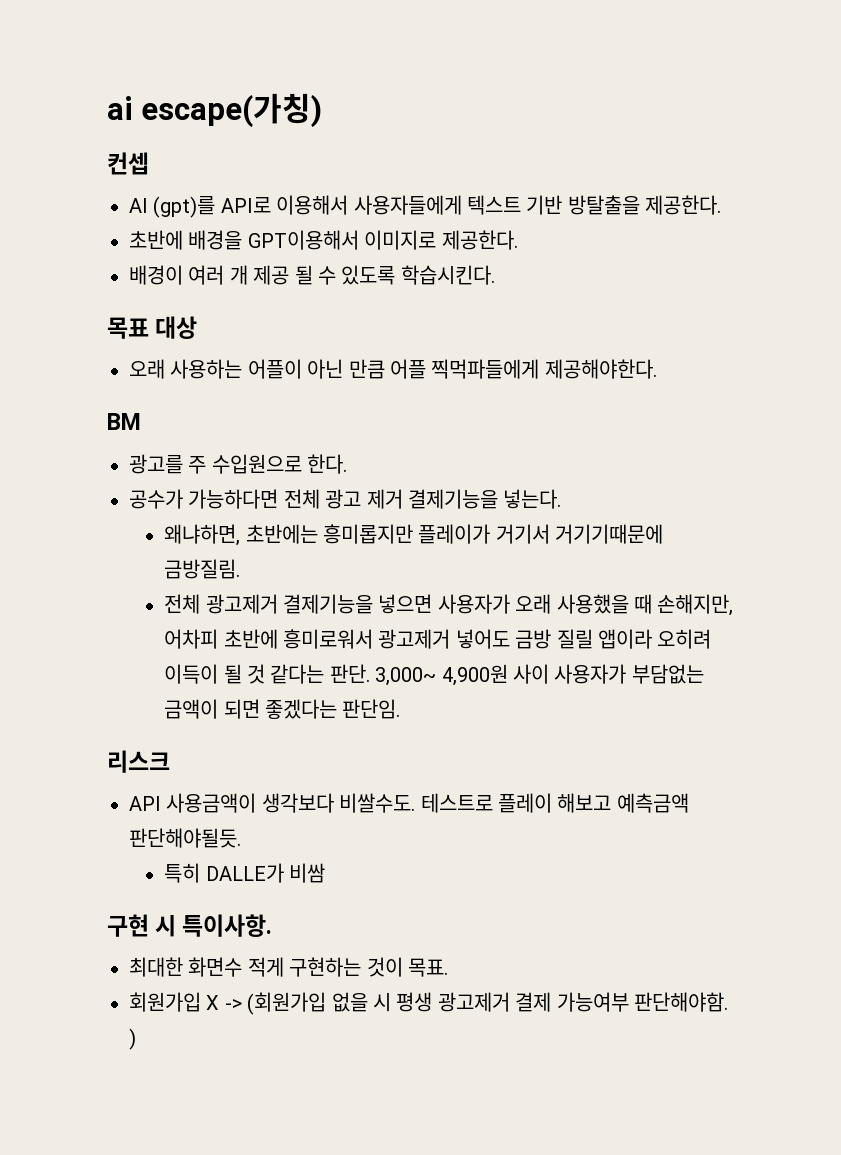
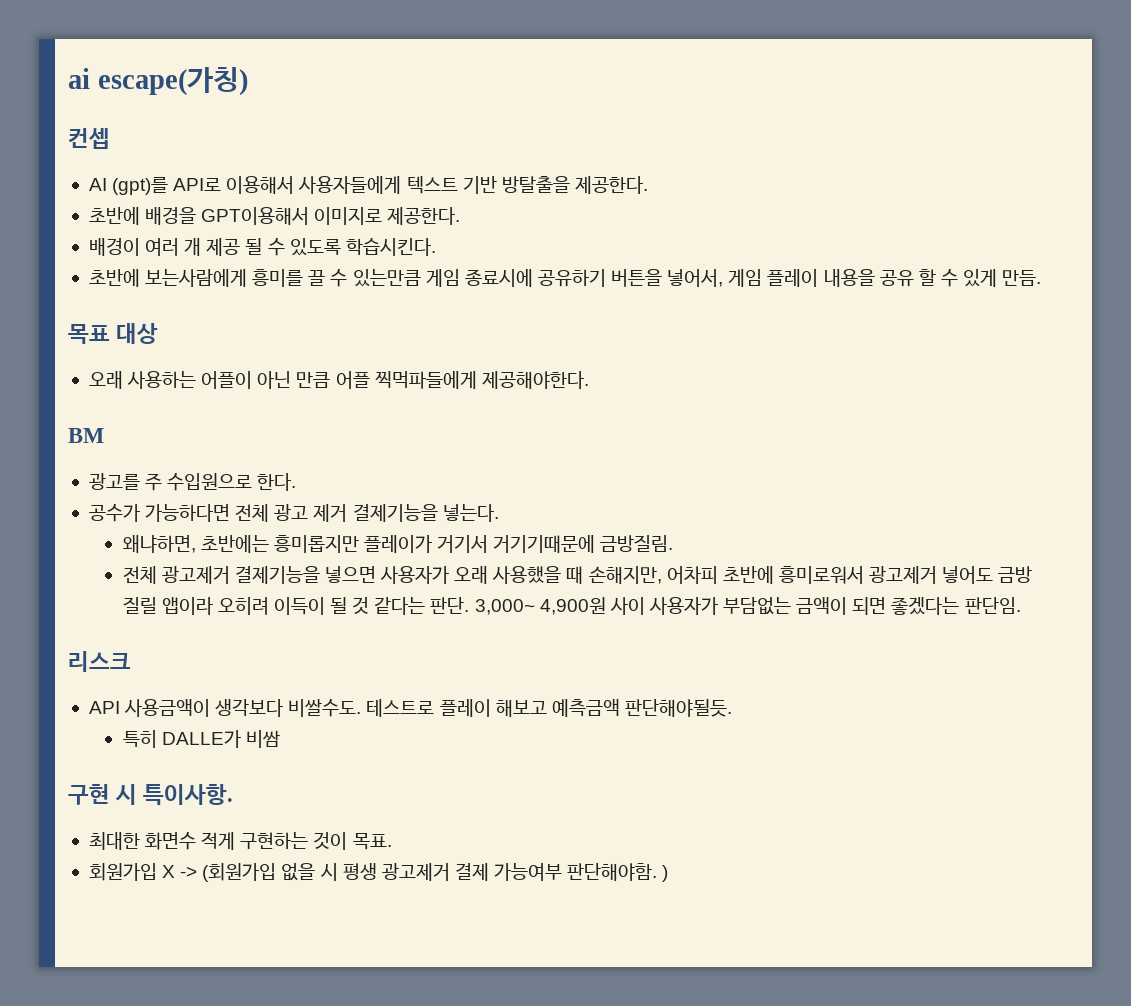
(495, 275) none -> [88,269,1042,287] // 초반에 보는사람에게 흥미를 끌 수 있는만큼 게임 종료시에 공유하기 버튼을 넣어서, 게임 플레이 내용을 공유 할 수 있게 만듬.

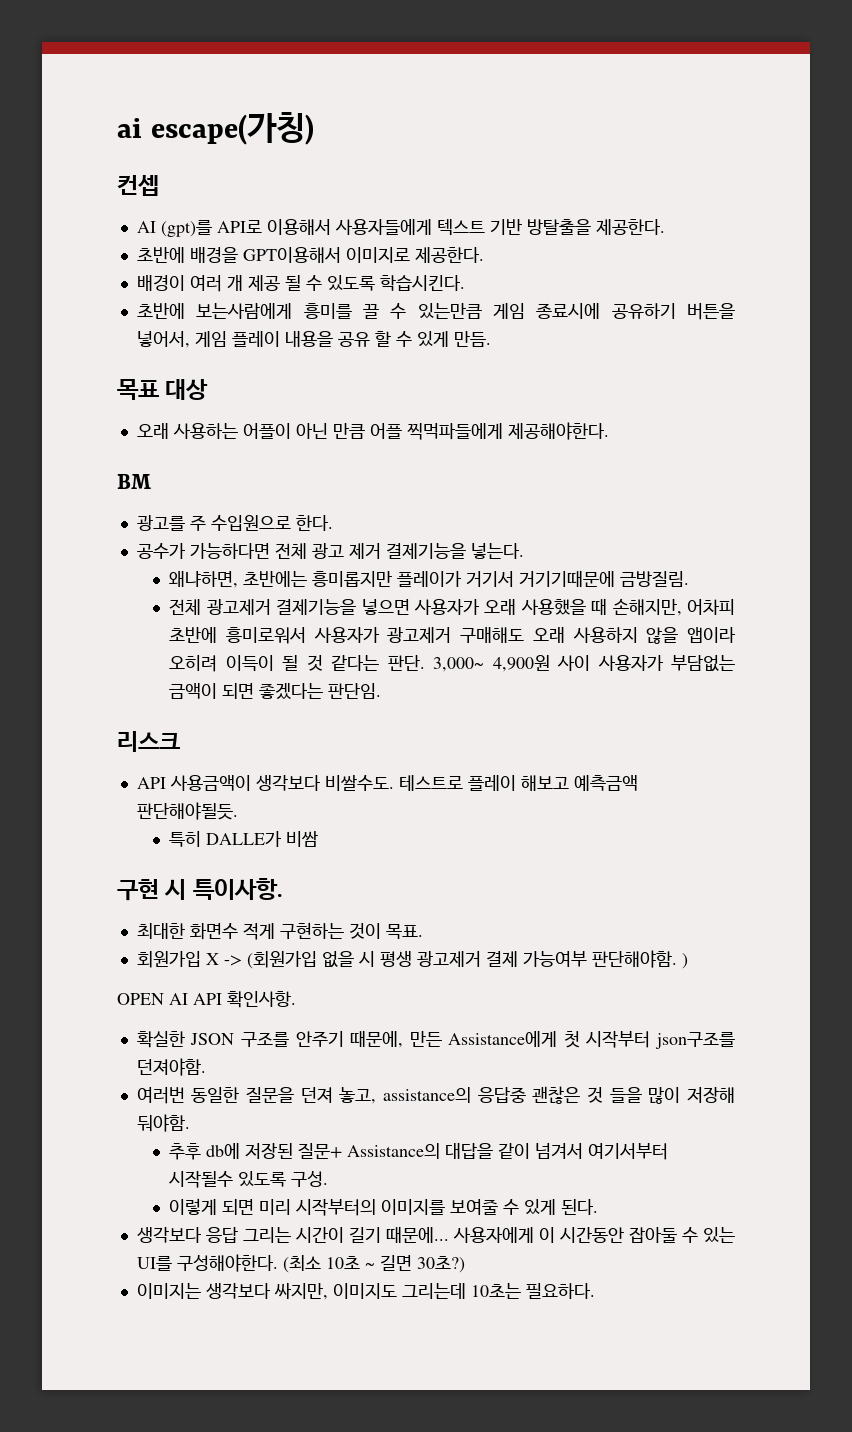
[869,566,1033,584] [122,597,157,614] 광고제거 넣어도 금방 질릴 -> [313,627,679,644] 사용자가 광고제거 구매해도 오래 사용하지 않을
(669, 873) none -> [117,991,296,1008] [136,1030,735,1049] [136,1058,206,1076] [136,1086,736,1104] [136,1114,190,1132] [169,1143,669,1160] [169,1170,329,1188] [169,1198,599,1216] [136,1226,735,1243] [136,1254,465,1273] [136,1283,595,1300] // OPEN AI API 확인사항. // 확실한 JSON 구조를 안주기 때문에, 만든 Assistance에게 첫 시작부터 json구조를 던져야함. // 여러번 동일한 질문을 던져 놓고, assistance의 응답중 괜찮은 것 들을 많이 저장해 둬야함. // 추후 db에 저장된 질문+ Assistance의 대답을 같이 넘겨서 여기서부터 시작될수 있도록 구성. // 이렇게 되면 미리 시작부터의 이미지를 보여줄 수 있게 된다. // 생각보다 응답 그리는 시간이 길기 때문에... 사용자에게 이 시간동안 잡아둘 수 있는 UI를 구성해야한다. (최소 10초 ~ 길면 30초?) // 이미지는 생각보다 싸지만, 이미지도 그리는데 10초는 필요하다.

